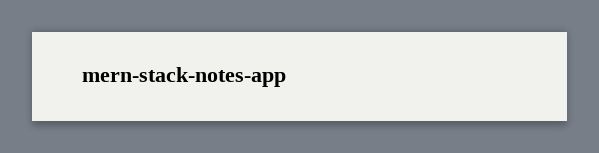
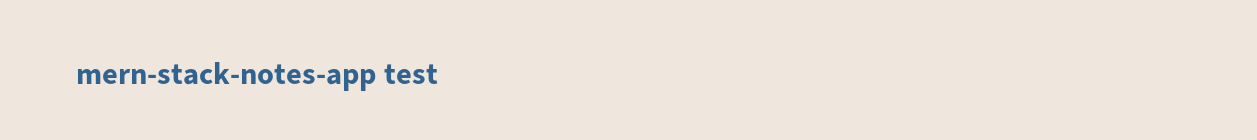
(286, 77) none -> [384,64,439,84] test

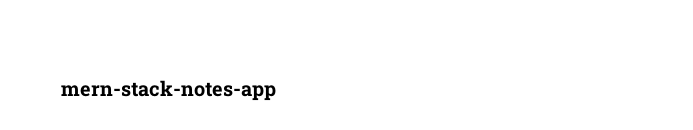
[384,64,439,84] test -> (276, 90) none

